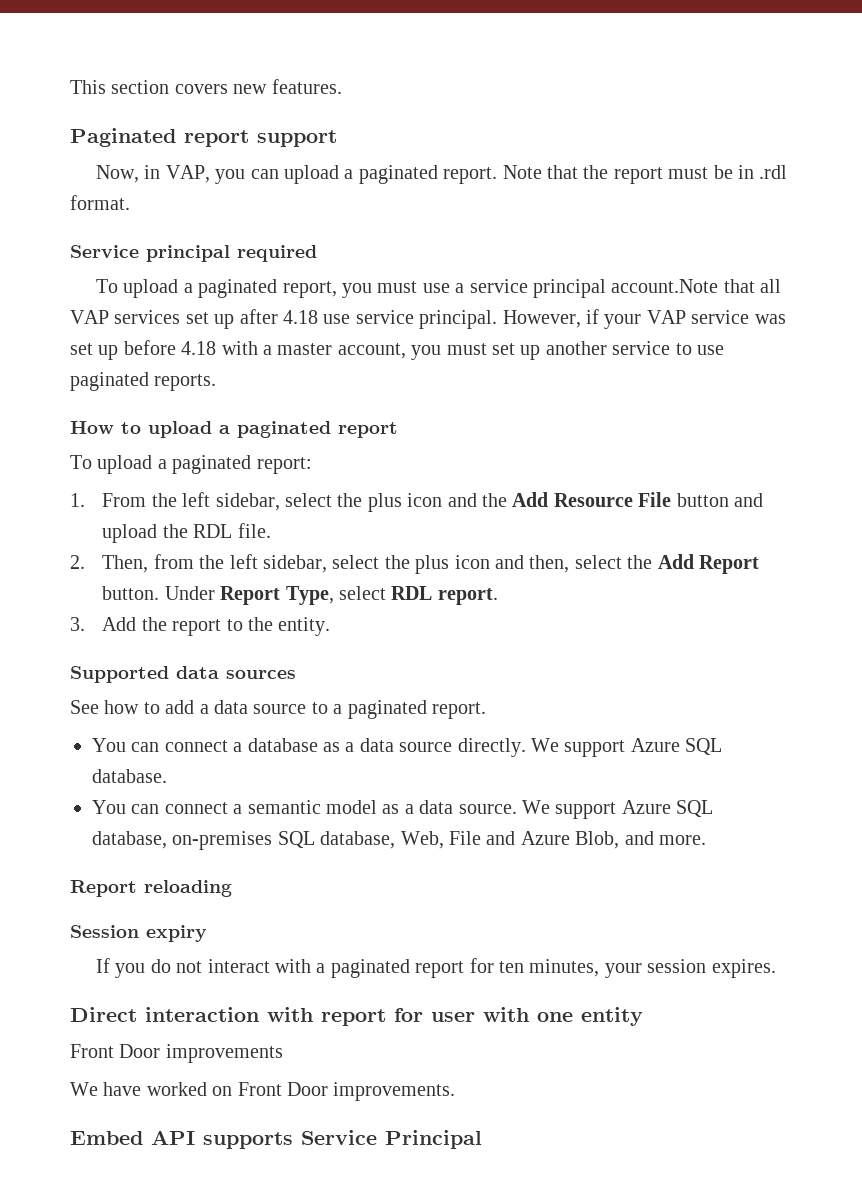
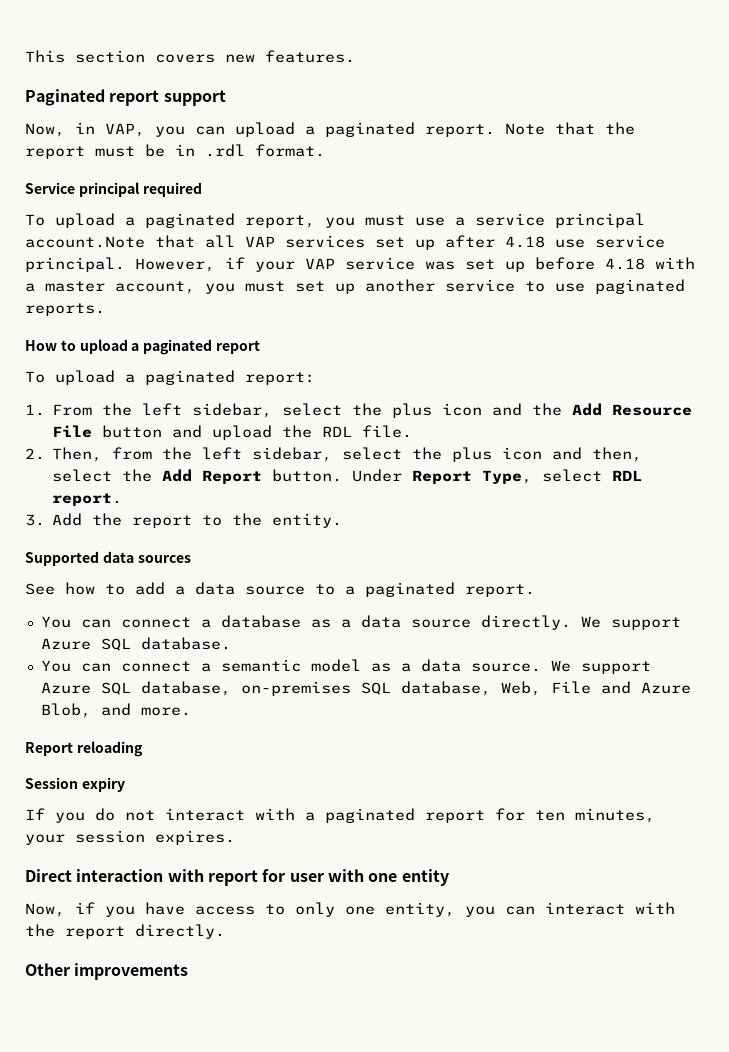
[70,1044,283,1063] [70,1082,456,1101] [70,1130,482,1149] Front Door improvements // We have worked on Front Door improvements. // Embed API supports Service Principal -> [25,902,675,917] [25,924,225,939] [25,963,189,980] Now, if you have access to only one entity, you can interact with the report directly. // Other improvements

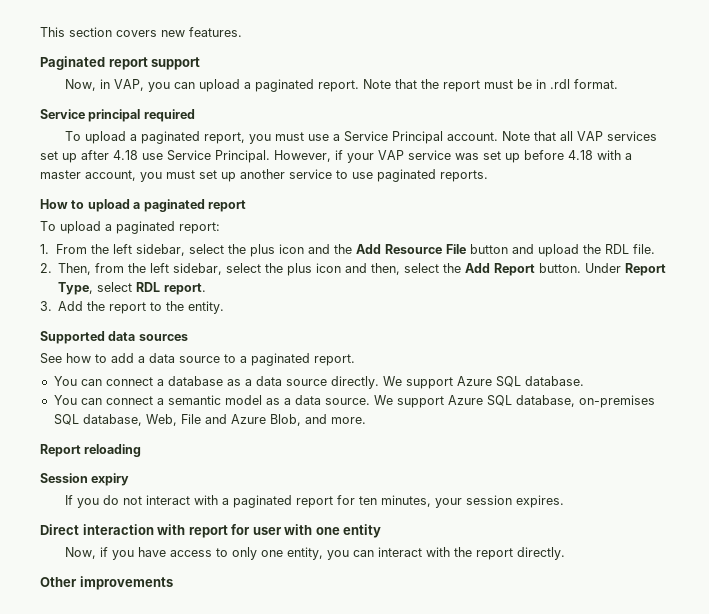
[475,213,645,228] [25,236,145,248] service principal account.Note -> [343,131,530,144] Service Principal account. Note
[595,235,665,248] [25,257,125,272] service principal. -> [167,150,270,163] Service Principal.

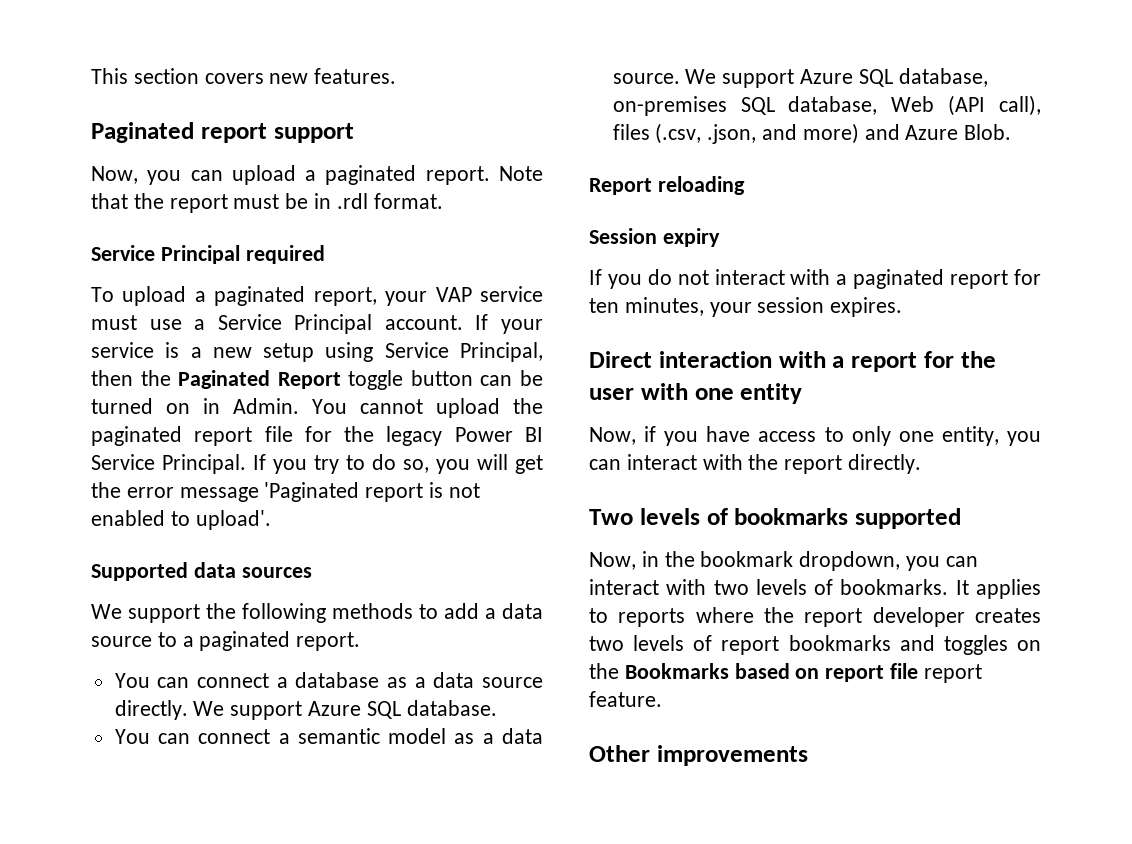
[99,79,144,91] in VAP, -> (138, 175) none
[88,109,141,122] principal -> [160,245,240,264] Principal
[248,134,271,144] you -> [385,286,543,306] your VAP service
[501,131,657,141] [40,150,632,163] [40,169,488,182] [40,199,246,212] [40,221,220,234] [40,244,656,257] [40,263,667,276] [58,282,207,295] [40,301,225,314] [40,331,188,344] [40,353,91,364] Note that all VAP services set up after 4.18 use Service Principal. However, if your VAP service was set up before 4.18 with a master account, you must set up another service to use paginated reports. // How to upload a paginated report // To upload a paginated report: // 1. From the left sidebar, select the plus icon and the Add Resource File button and upload the RDL file. // 2. Then, from the left sidebar, select the plus icon and then, select the Add Report button. Under Report Type, select RDL report. // 3. Add the report to the entity. // Supported data sources // See how -> [475,314,543,334] [91,342,543,362] [91,370,543,390] [91,398,543,418] [91,426,543,446] [91,454,543,474] [91,482,480,502] [91,510,271,530] [91,562,312,581] [91,603,413,623] If your service is a new setup using Service Principal, then the Paginated Report toggle button can be turned on in Admin. You cannot upload the paginated report file for the legacy Power BI Service Principal. If you try to do so, you will get the error message 'Paginated report is not enabled to upload'. // Supported data sources // We support the following methods
[145,414,366,426] Web, File and Azure Blob, and more. -> [891,95,1041,116] [612,123,1012,144] Web (API call), files (.csv, .json, and more) and Azure Blob.
[188,524,251,538] report for -> [832,351,996,372] a report for the
(565, 553) none -> [589,508,961,529] [589,551,978,571] [589,579,1041,599] [589,607,1041,627] [589,635,1041,655] [589,663,982,683] [589,691,662,707] // Two levels of bookmarks supported // Now, in the bookmark dropdown, you can interact with two levels of bookmarks. It applies to reports where the report developer creates two levels of report bookmarks and toggles on the Bookmarks based on report file report feature.

